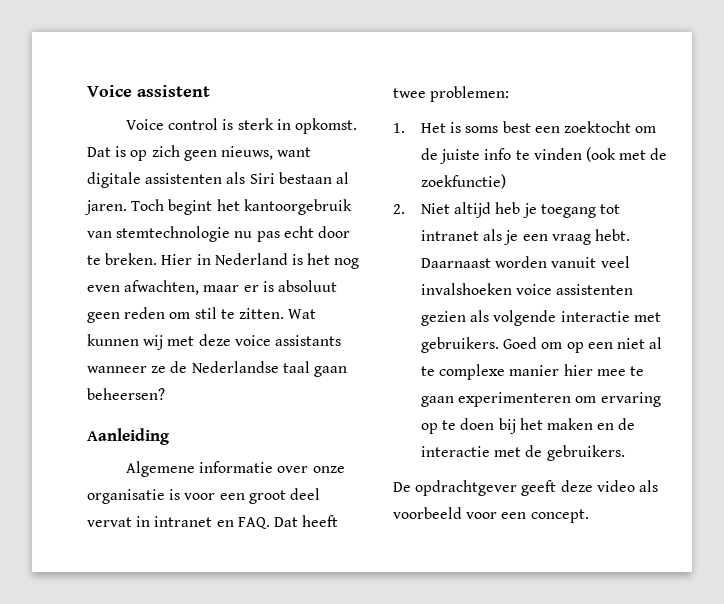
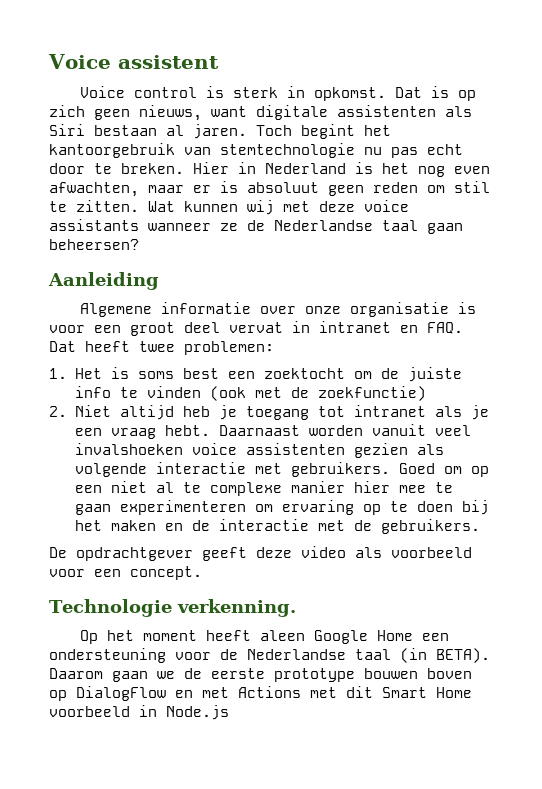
(589, 516) none -> [49,599,296,617] [80,630,450,644] [49,648,490,663] [49,668,472,682] [49,686,472,701] [49,705,229,720] // Technologie verkenning. // Op het moment heeft aleen Google Home een ondersteuning voor de Nederlandse taal (in BETA). Daarom gaan we de eerste prototype bouwen boven op DialogFlow en met Actions met dit Smart Home voorbeeld in Node.js

